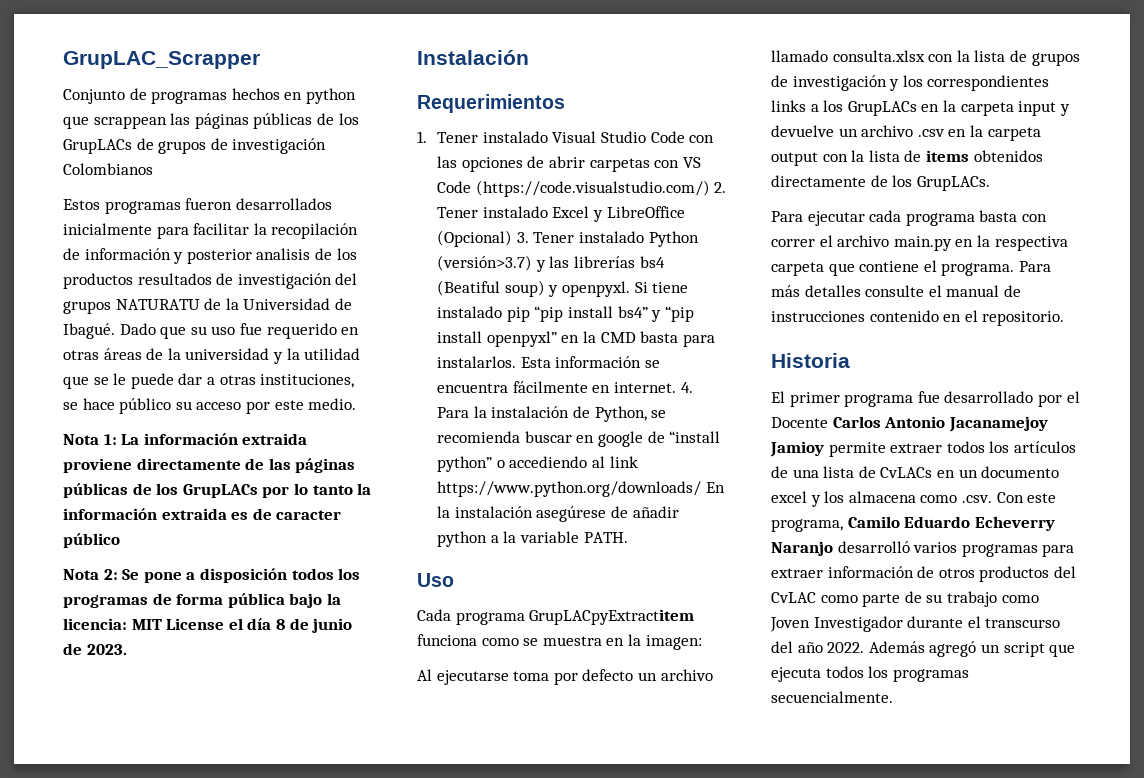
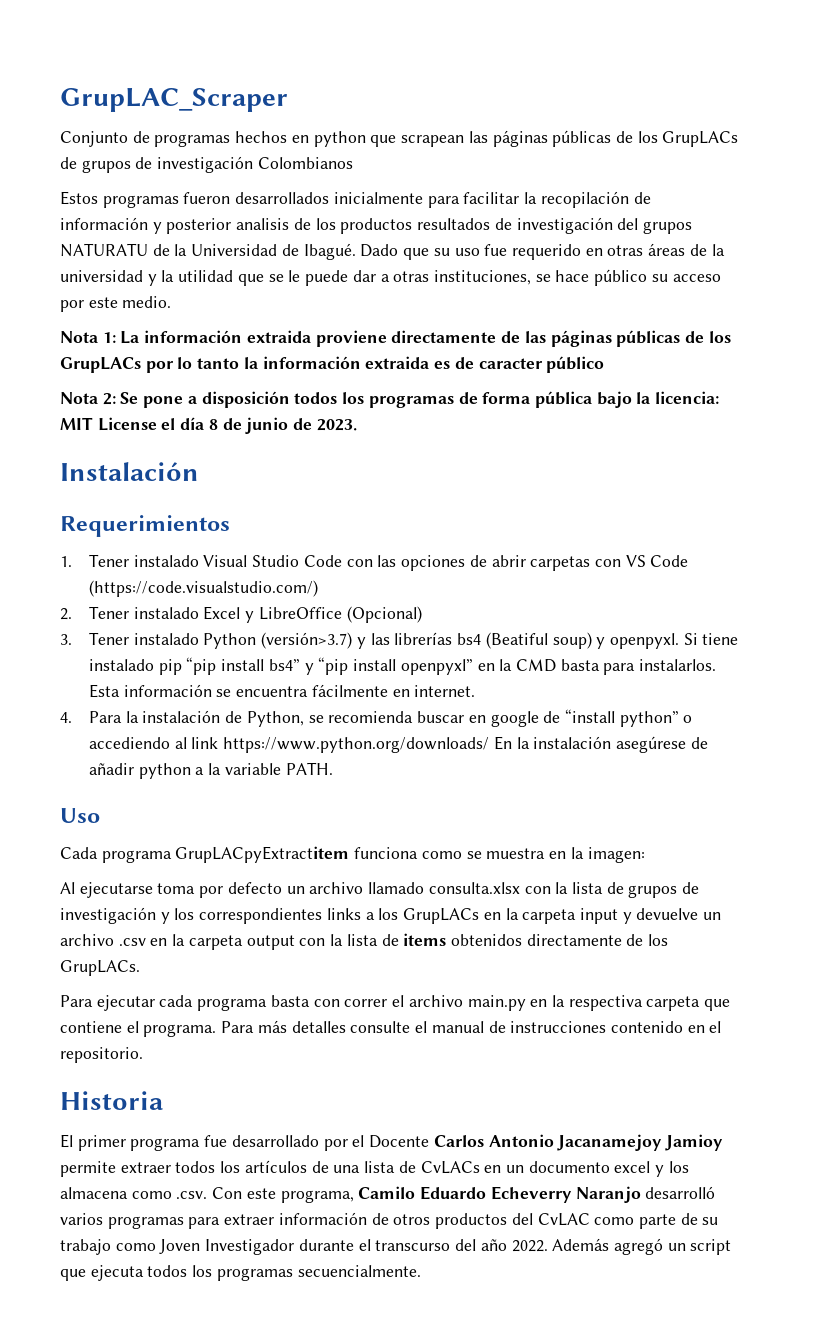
[63,51,260,69] GrupLAC_Scrapper -> [60,88,288,112] GrupLAC_Scraper
[93,116,167,129] scrappean -> [401,135,465,147] scrapean
(710, 188) none -> (318, 588) //
(513, 238) none -> (422, 614) //
(677, 387) none -> (476, 691) //

